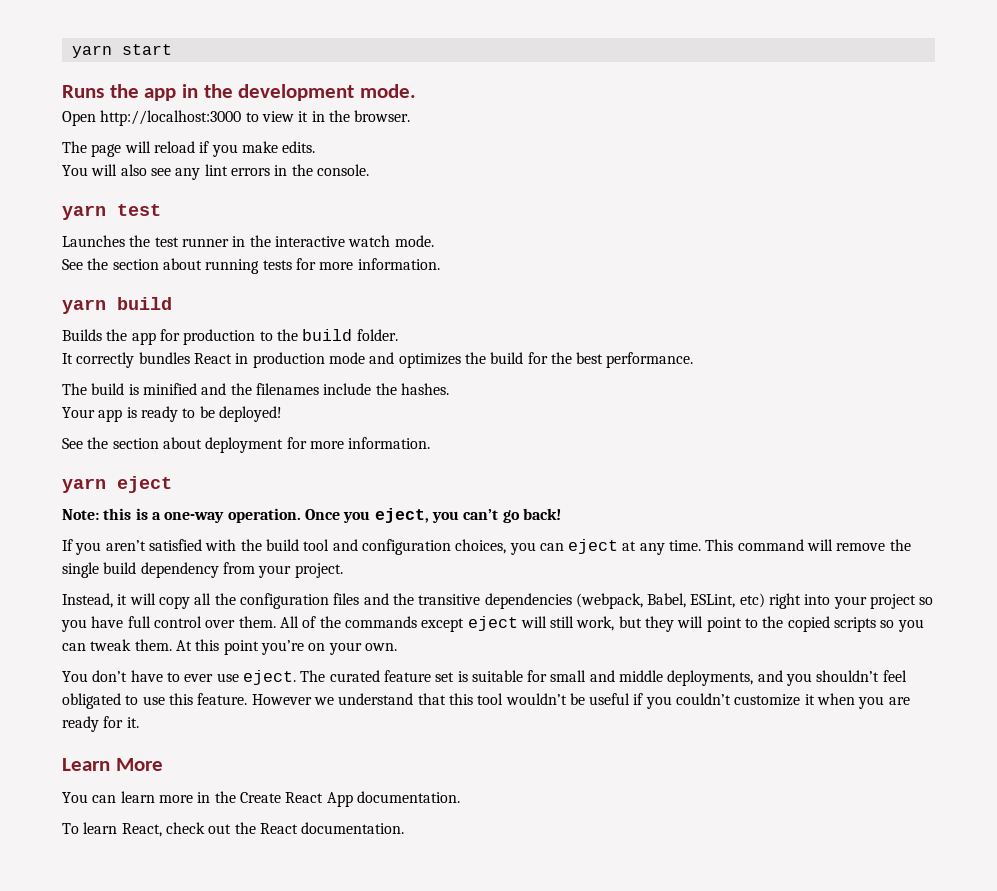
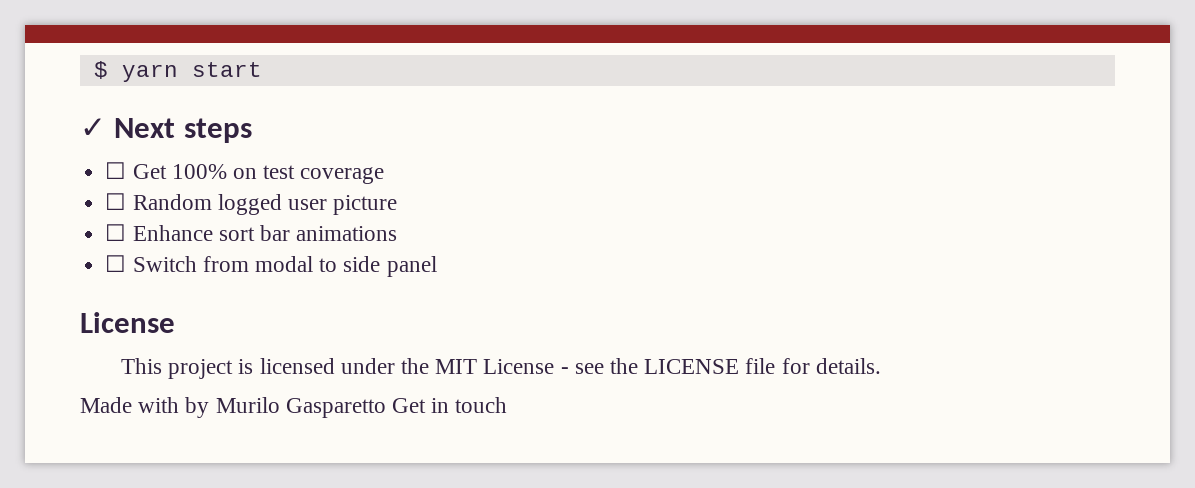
(71, 51) none -> [93,61,108,79] $
[62,84,417,101] [62,110,411,126] [62,141,316,157] [62,164,369,180] [62,204,161,220] [62,235,434,247] [62,258,440,274] [62,297,172,314] [62,329,398,345] [62,352,694,368] [62,383,449,395] [62,406,282,422] [62,437,431,453] [62,476,172,493] [62,508,561,523] [62,539,911,555] [62,562,343,578] [62,593,934,609] [61,616,924,632] [62,639,397,655] [62,670,907,686] [62,693,910,709] [62,716,139,732] [62,758,163,771] [62,791,460,807] [62,822,405,837] Runs the app in the development mode. // Open http://localhost:3000 to view it in the browser. // The page will reload if you make edits. // You will also see any lint errors in the console. // yarn test // Launches the test runner in the interactive watch mode. // See the section about running tests for more information. // yarn build // Builds the app for production to the build folder. // It correctly bundles React in production mode and optimizes the build for the best performance. // The build is minified and the filenames include the hashes. // Your app is ready to be deployed! // See the section about deployment for more information. // yarn eject // Note: this is a one-way operation. Once you eject, you can’t go back! // If you aren’t satisfied with the build tool and configuration choices, you can eject at any time. This command will remove the single build dependency from your project. // Instead, it will copy all the configuration files and the transitive dependencies (webpack, Babel, ESLint, etc) right into your project so you have full control over them. All of the commands except eject will still work, but they will point to the copied scripts so you can tweak them. At this point you’re on your own. // You don’t have to ever use eject. The curated feature set is suitable for small and middle deployments, and you shouldn’t feel obligated to use this feature. However we understand that this tool wouldn’t be useful if you couldn’t customize it when you are ready for it. // Learn More // You can learn more in the Create React App documentation. // To learn React, check out the React documentation. -> [80,118,252,143] [105,162,385,184] [105,193,398,215] [105,224,398,241] [105,255,437,277] [80,312,175,333] [120,358,881,379] [80,397,508,418] ✓ Next steps // ☐ Get 100% on test coverage // ☐ Random logged user picture // ☐ Enhance sort bar animations // ☐ Switch from modal to side panel // License // This project is licensed under the MIT License - see the LICENSE file for details. // Made with by Murilo Gasparetto Get in touch

